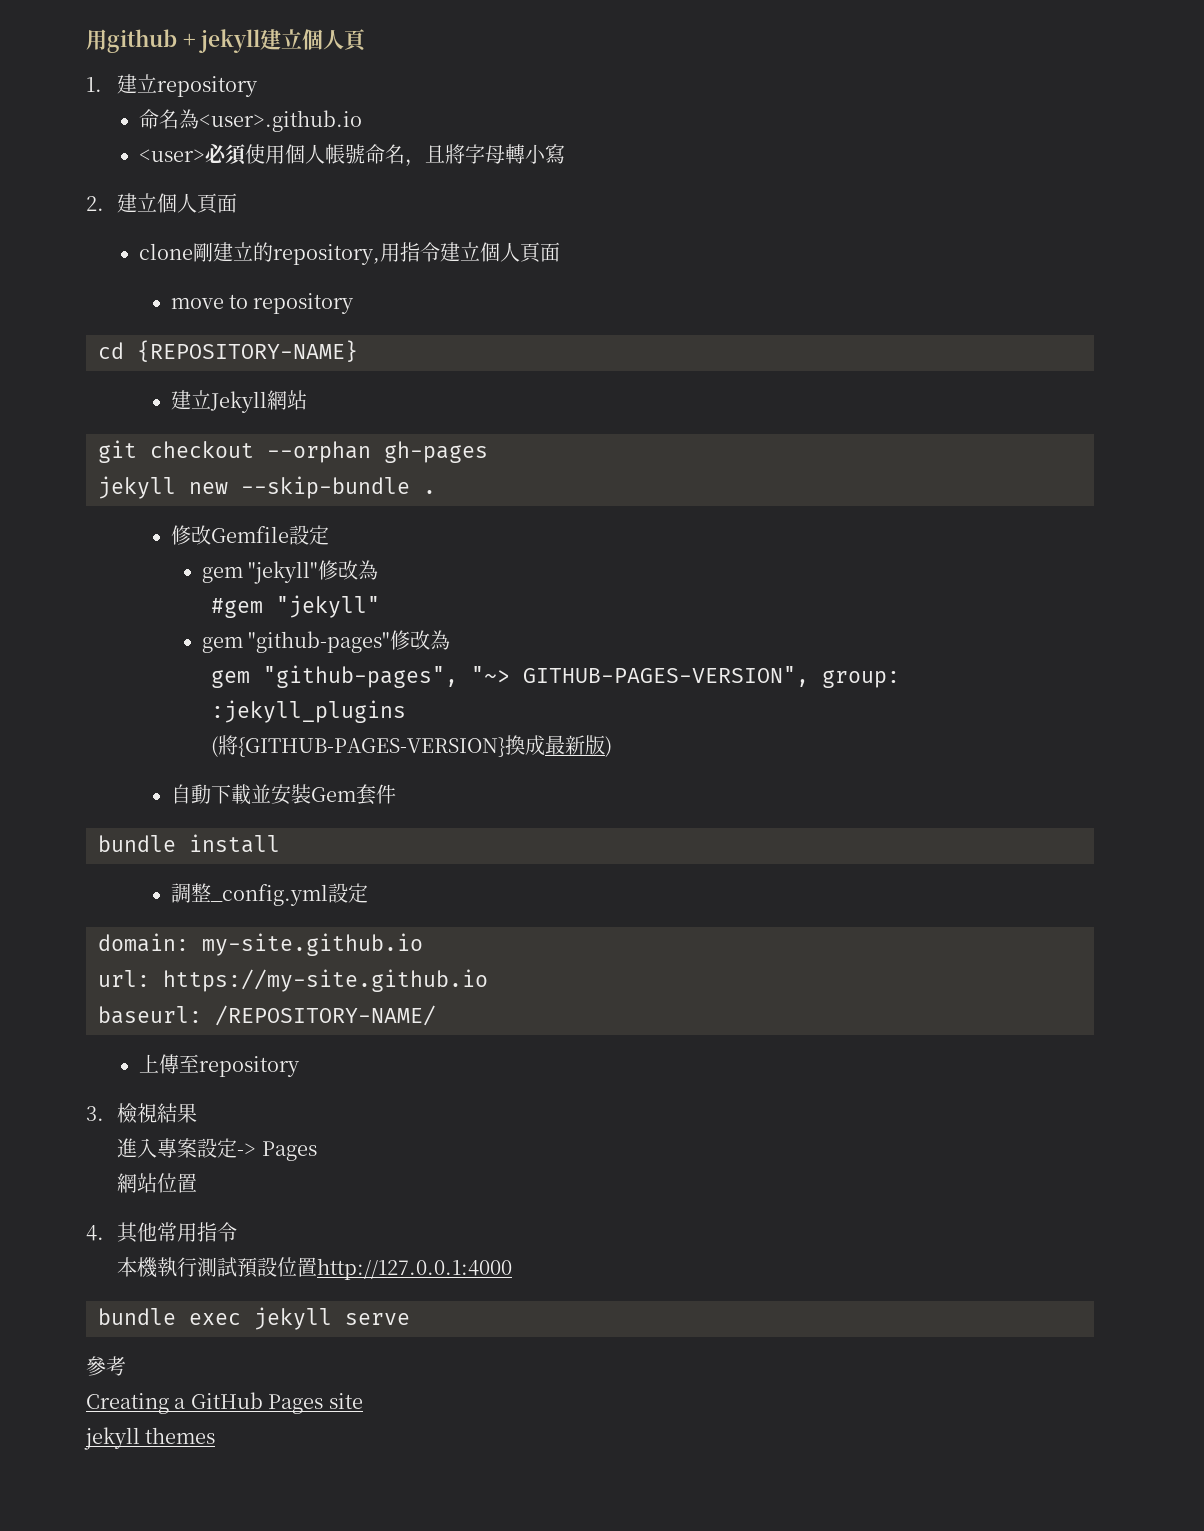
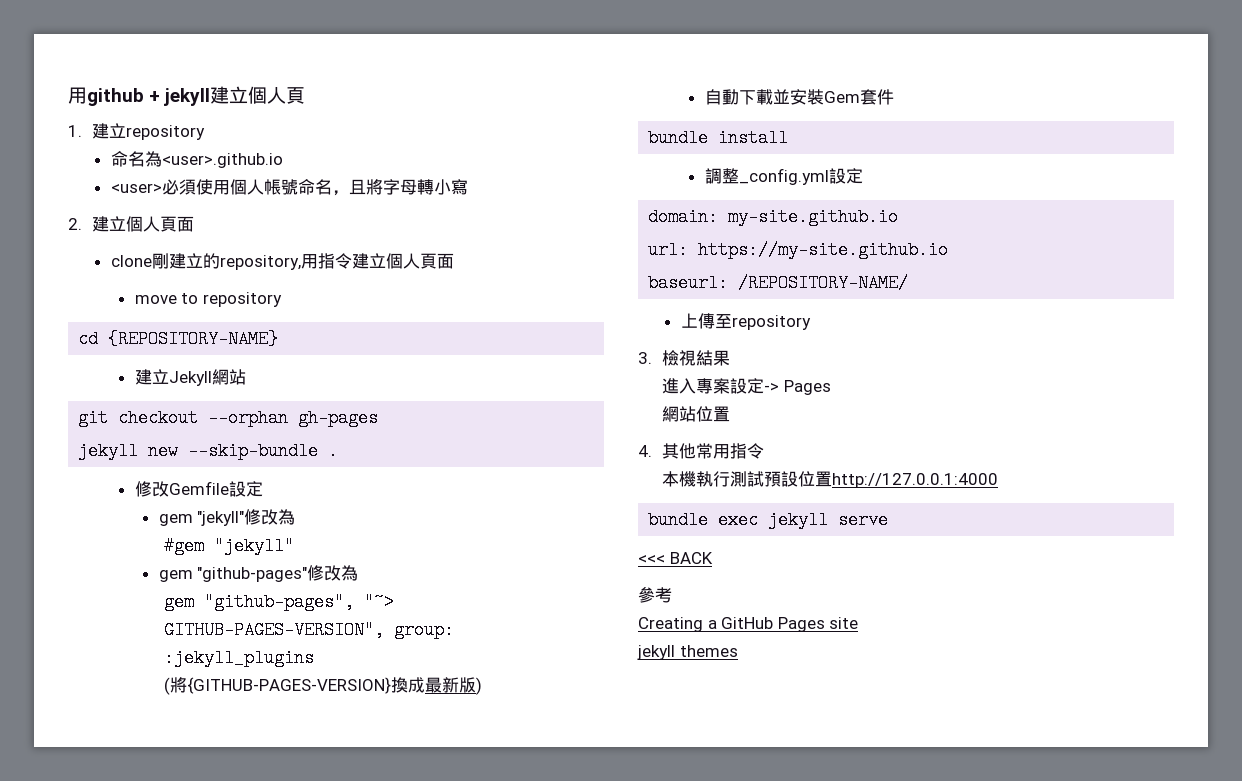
(410, 1319) none -> [638,552,713,564] // <<< BACK

